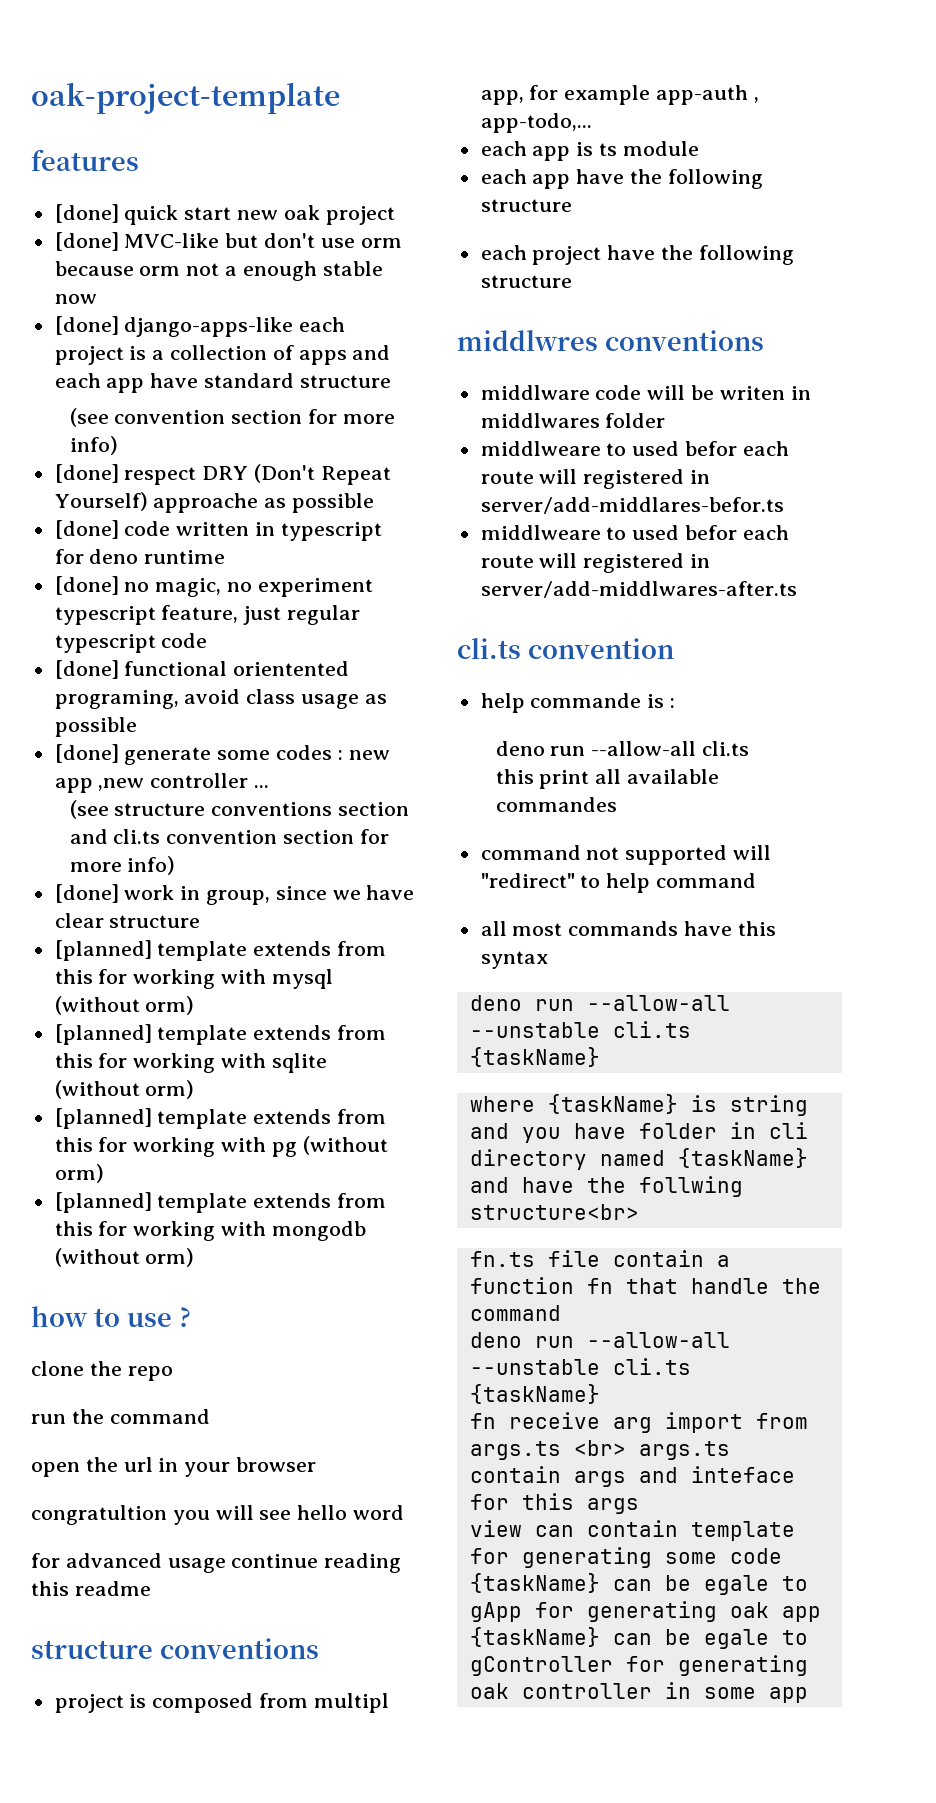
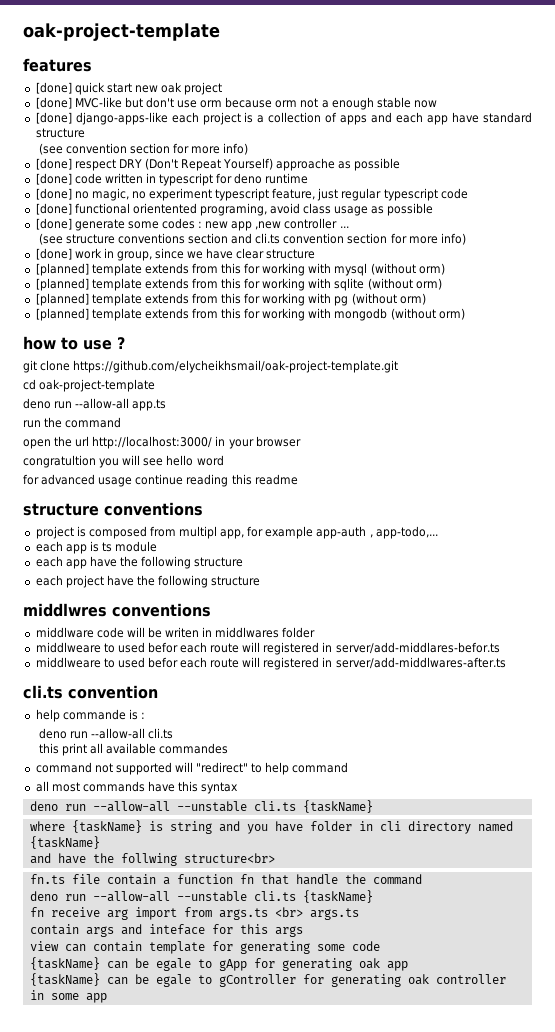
[31,1361,173,1381] clone the repo -> [23,360,399,373] [23,379,156,392] [23,398,167,411] git clone https://github.com/elycheikhsmail/oak-project-template.git // cd oak-project-template // deno run --allow-all app.ts
(153, 1464) none -> [92,436,213,449] http://localhost:3000/

